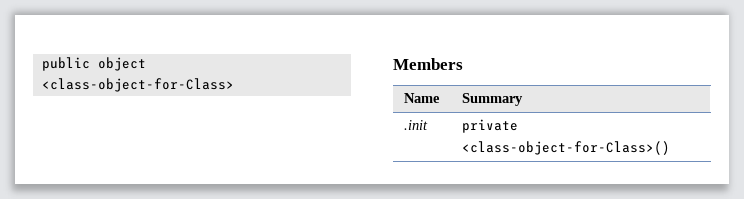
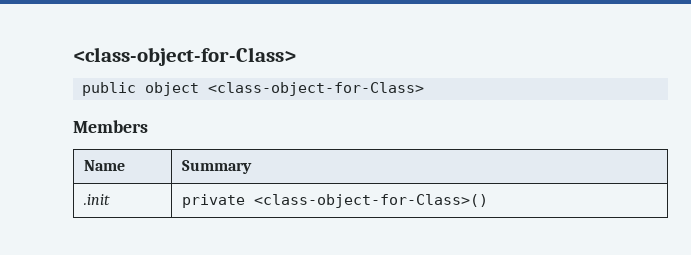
(41, 64) none -> [73,47,296,66] <class-object-for-Class> //

